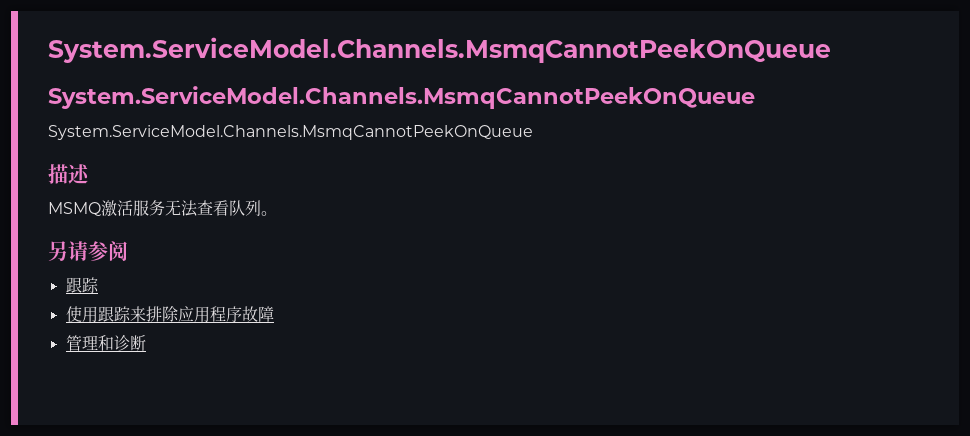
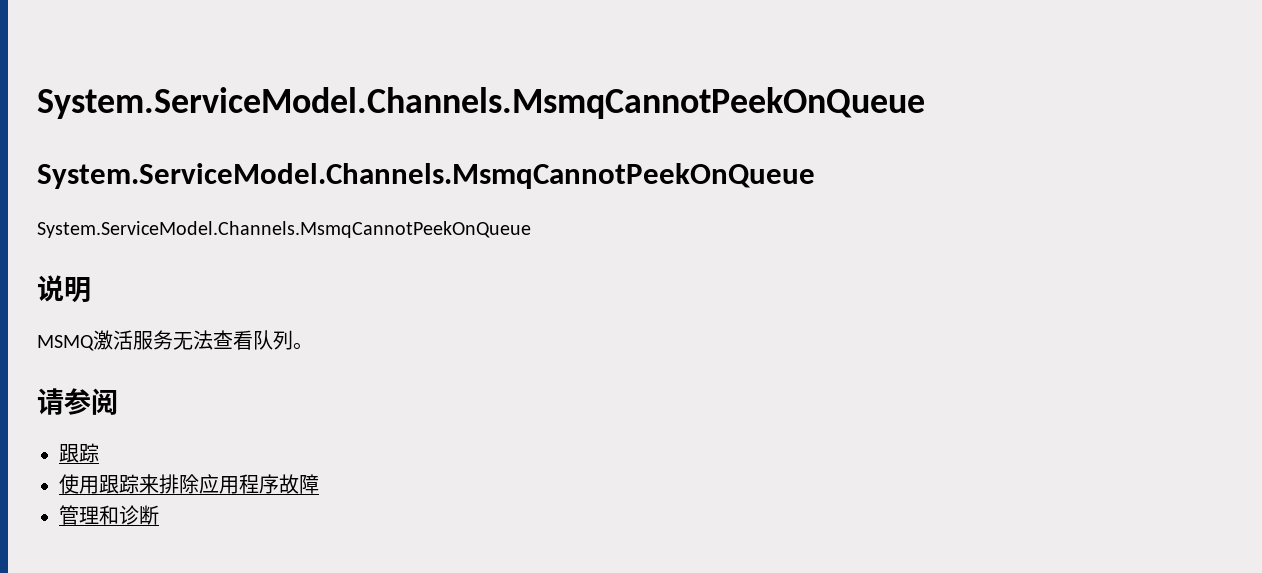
[48,164,90,184] 描述 -> [37,275,91,303] 说明
[48,241,68,261] 另 -> (313, 346) none

